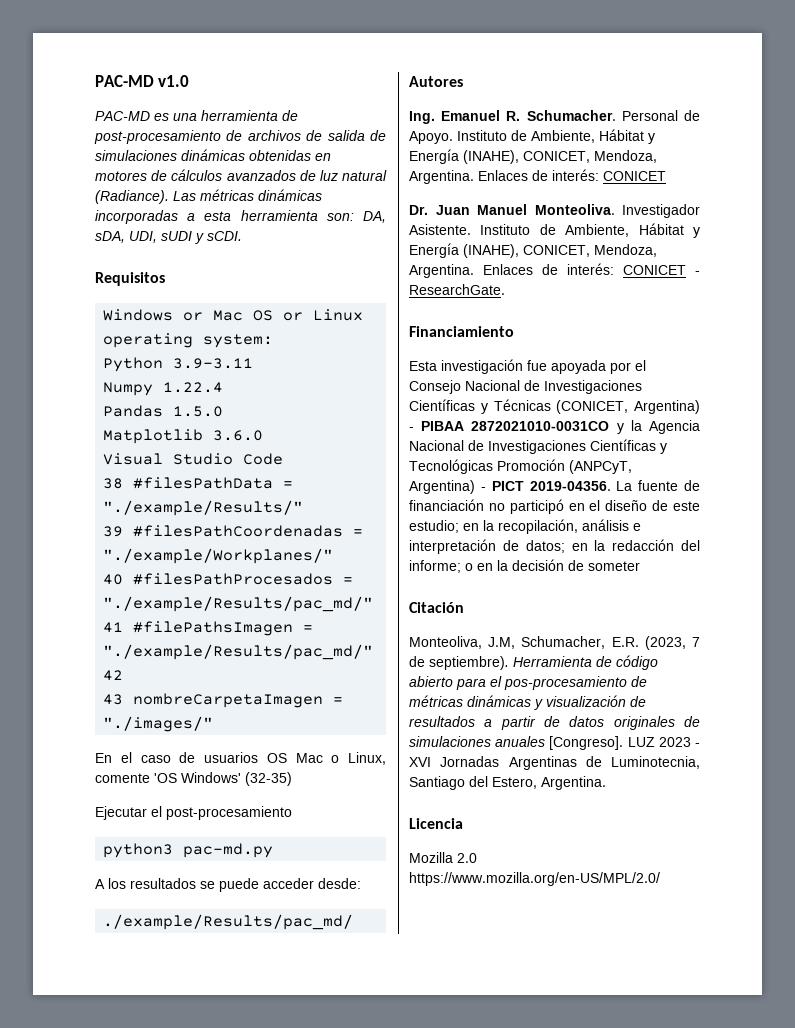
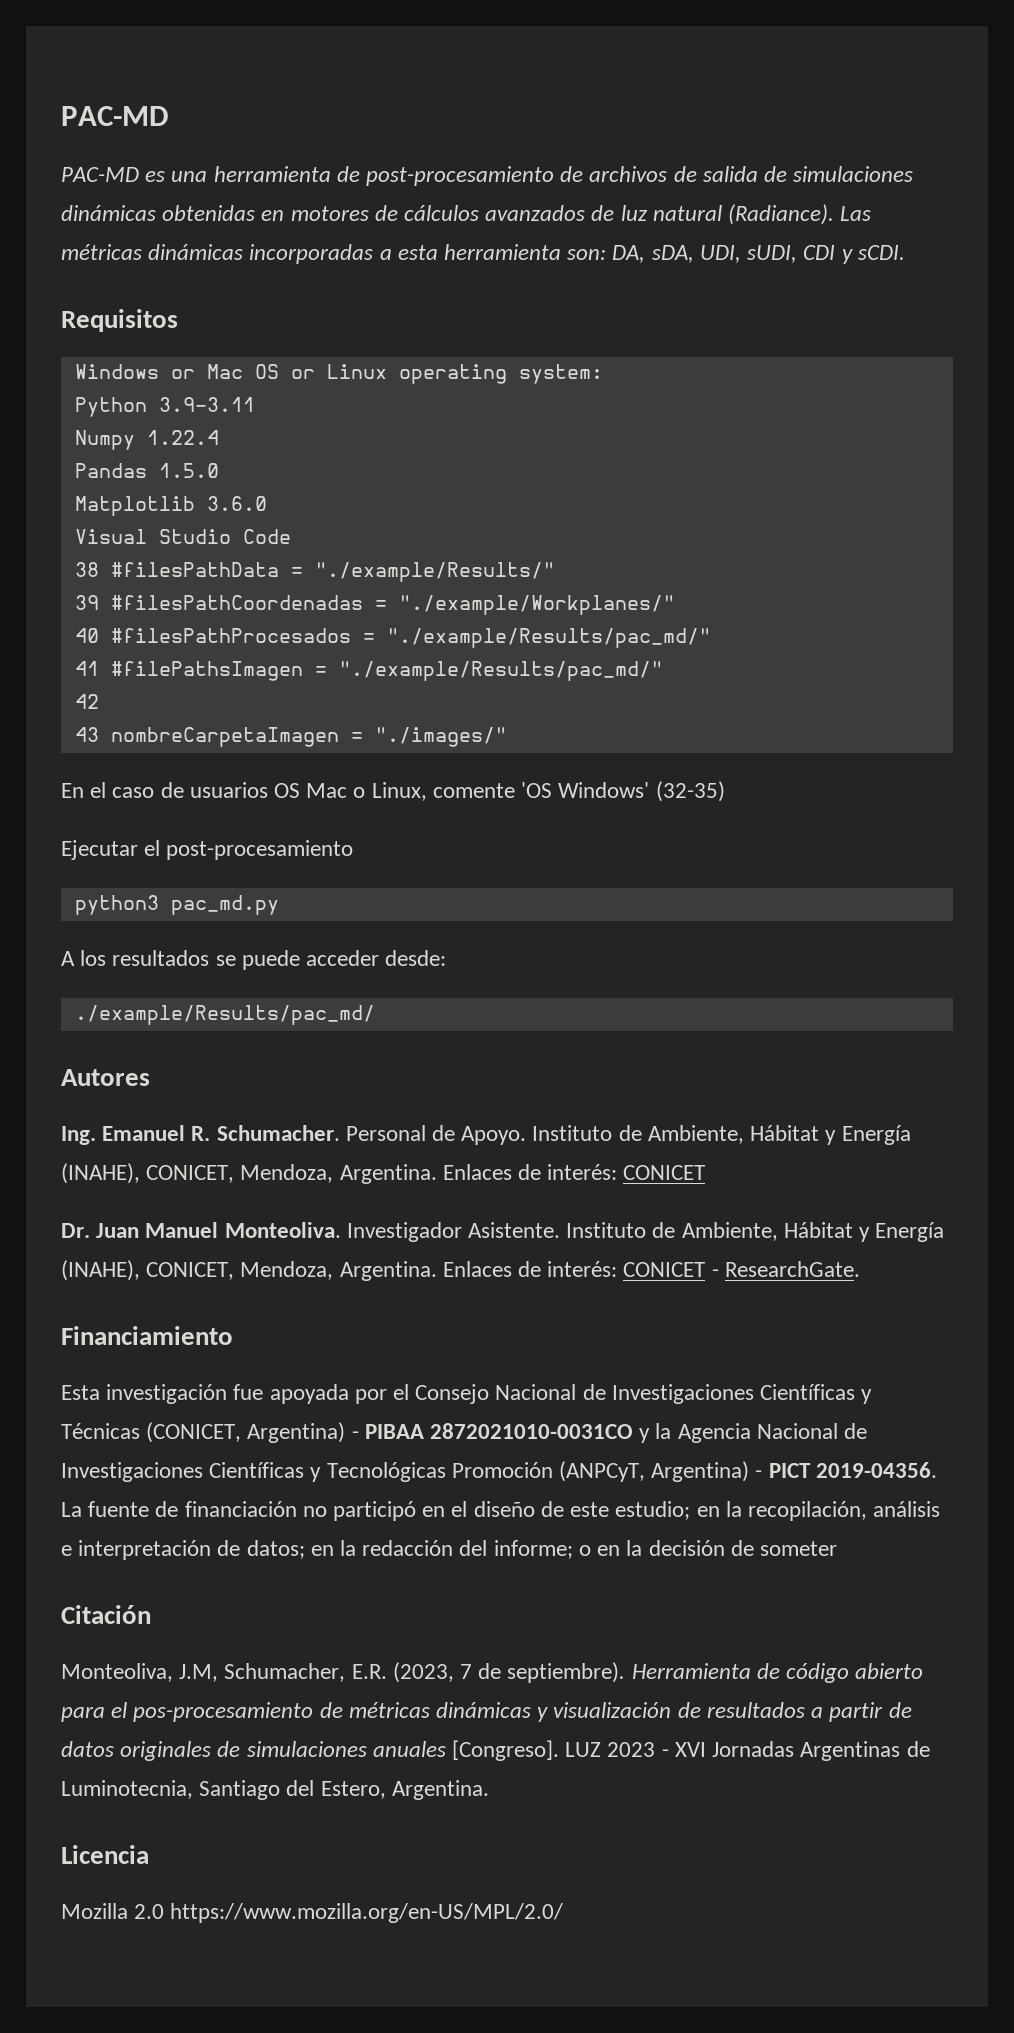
[95,75,190,87] PAC-MD v1.0 -> [61,106,169,126] PAC-MD
[161,231,192,241] sUDI -> [747,245,836,263] sUDI, CDI
[183,843,274,858] pac-md.py -> [170,895,279,915] pac_md.py

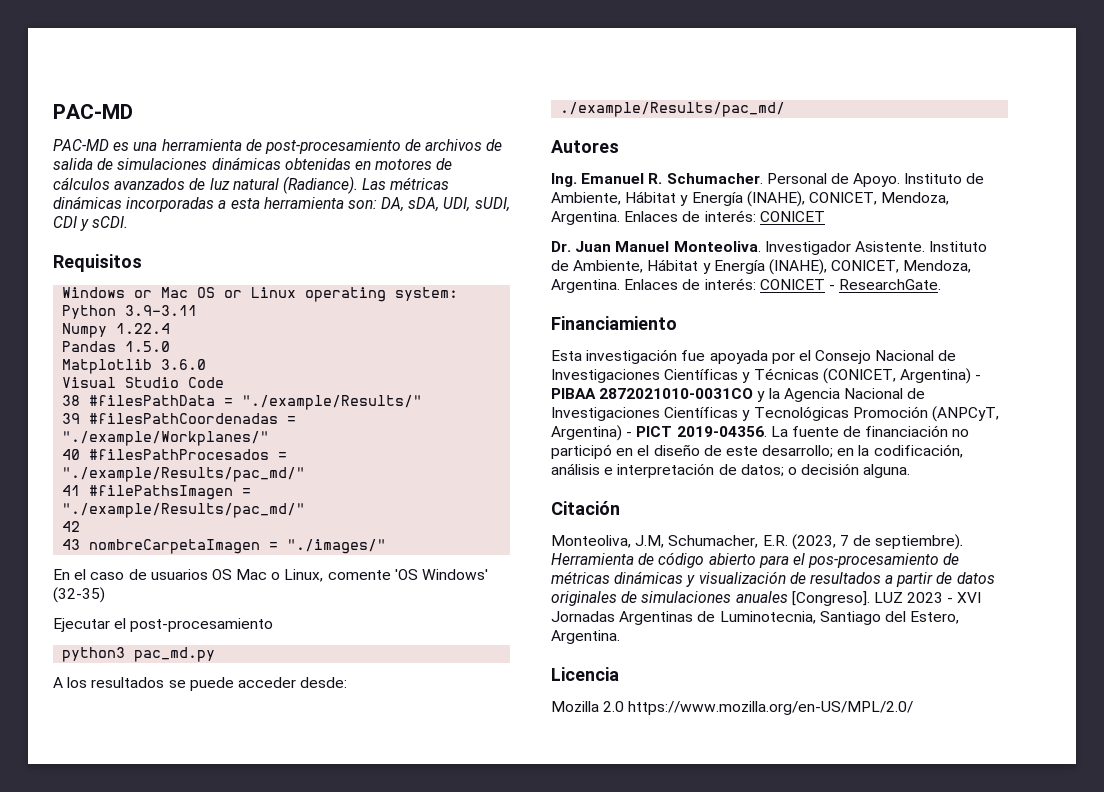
[615,1501,867,1521] estudio; en la recopilación, -> [762,444,963,458] desarrollo; en la codificación,
[310,1540,837,1559] en la redacción del informe; o en la decisión de someter -> [787,463,911,478] o decisión alguna.

